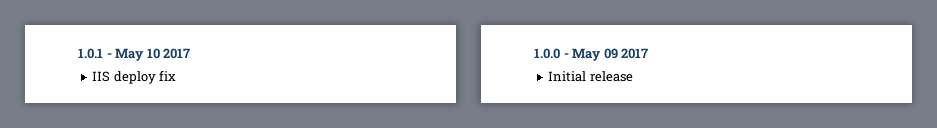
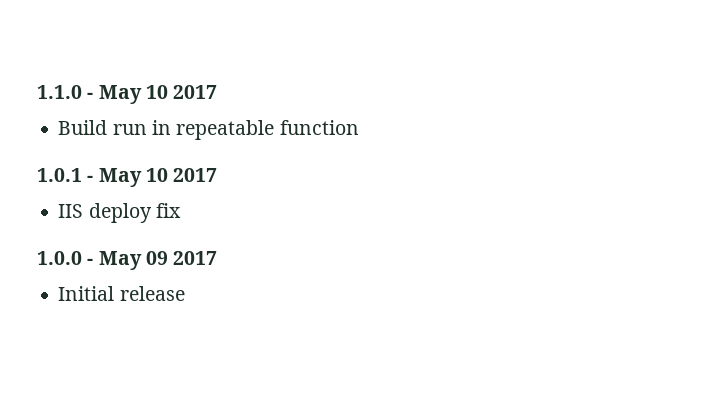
(78, 53) none -> [37,85,218,104] [58,120,359,140] 1.1.0 - May 10 2017 // Build run in repeatable function //

